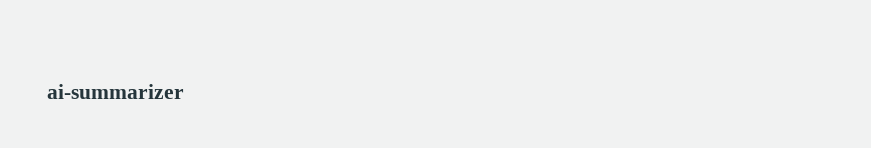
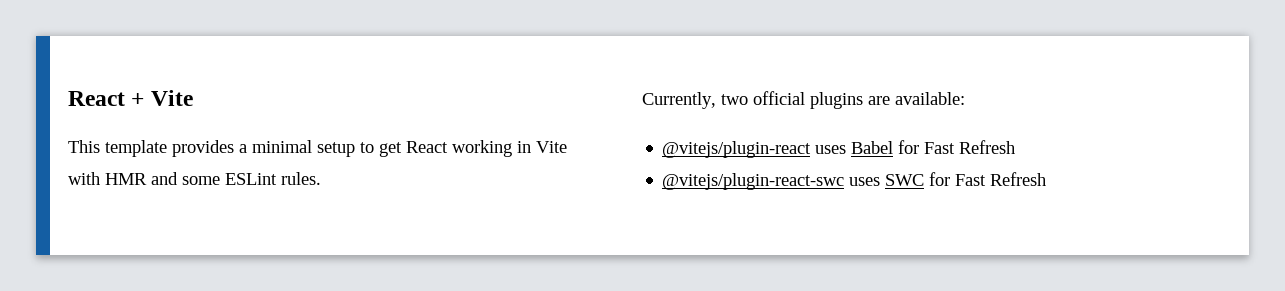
[47,84,184,99] ai-summarizer -> [68,90,193,106] [68,140,567,157] [68,172,321,185] [642,91,965,109] [662,140,1016,158] [662,172,1047,190] React + Vite // This template provides a minimal setup to get React working in Vite with HMR and some ESLint rules. // Currently, two official plugins are available: // @vitejs/plugin-react uses Babel for Fast Refresh // @vitejs/plugin-react-swc uses SWC for Fast Refresh

